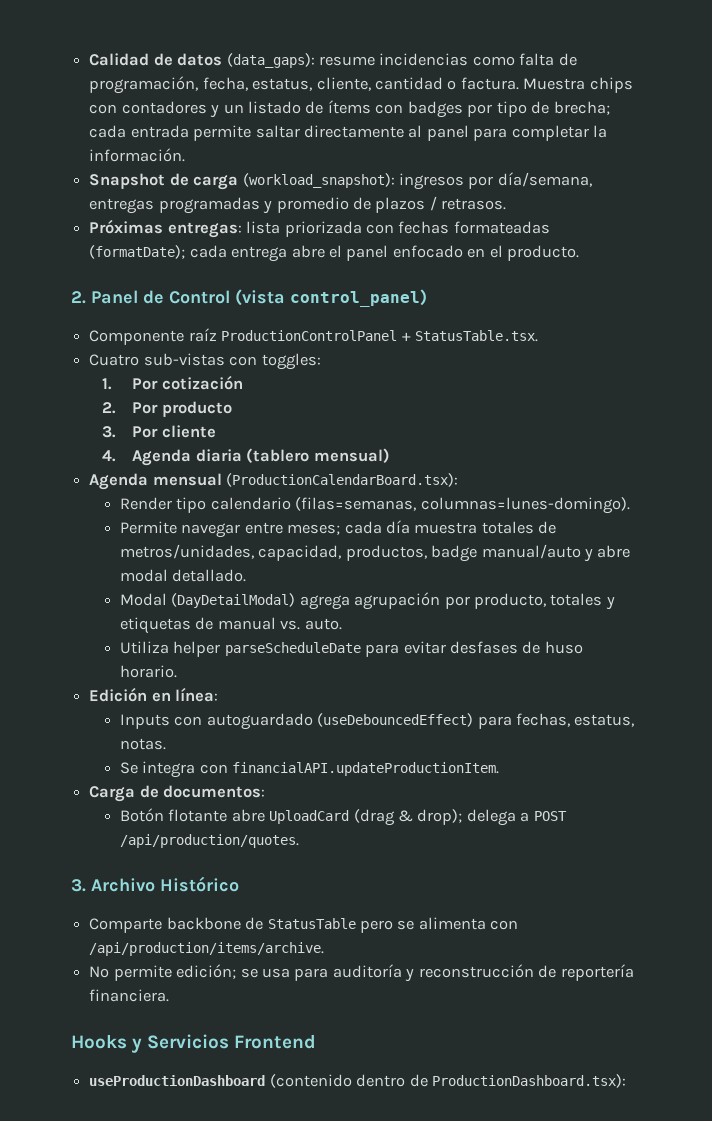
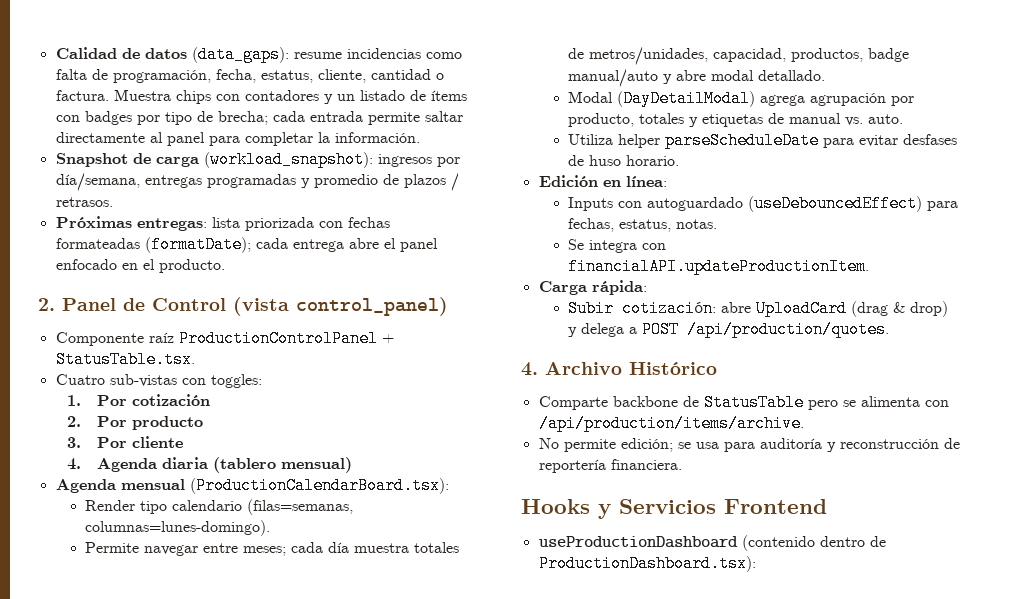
[139,785,266,798] [119,808,228,822] de documentos: // Botón flotante -> [591,280,647,295] [568,300,717,317] rápida: // Subir cotización:
[417,809,463,825] drop); -> [910,301,949,317] [568,327,578,337] drop) y
[71,879,86,892] 3. -> [521,362,538,376] 4.

